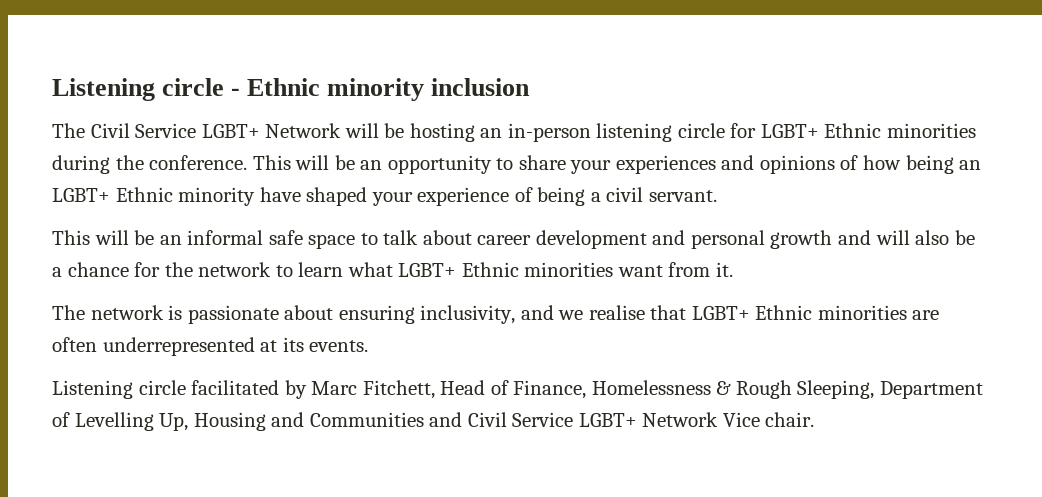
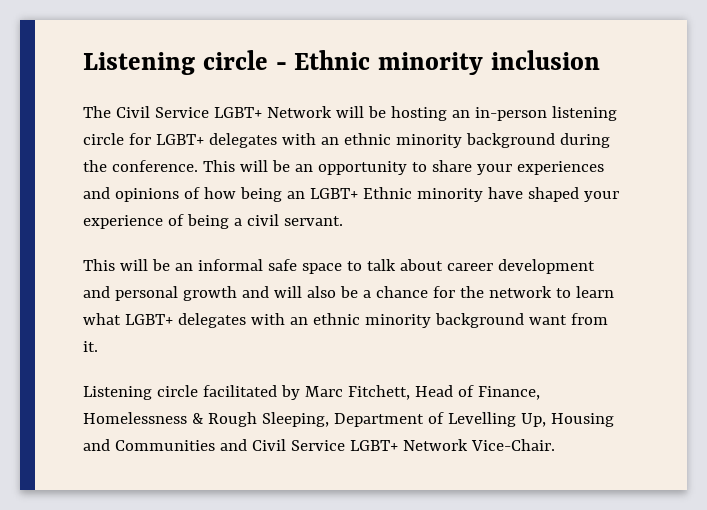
[824,123,977,138] Ethnic minorities -> [208,133,555,148] delegates with an ethnic minority background
[461,262,733,277] [52,305,940,324] [52,337,369,356] Ethnic minorities want from it. // The network is passionate about ensuring inclusivity, and we realise that LGBT+ Ethnic minorities are often underrepresented at its events. -> [177,313,608,328] [83,341,98,352] delegates with an ethnic minority background want from it.
[722,412,815,427] Vice chair. -> [470,439,555,451] Vice-Chair.

